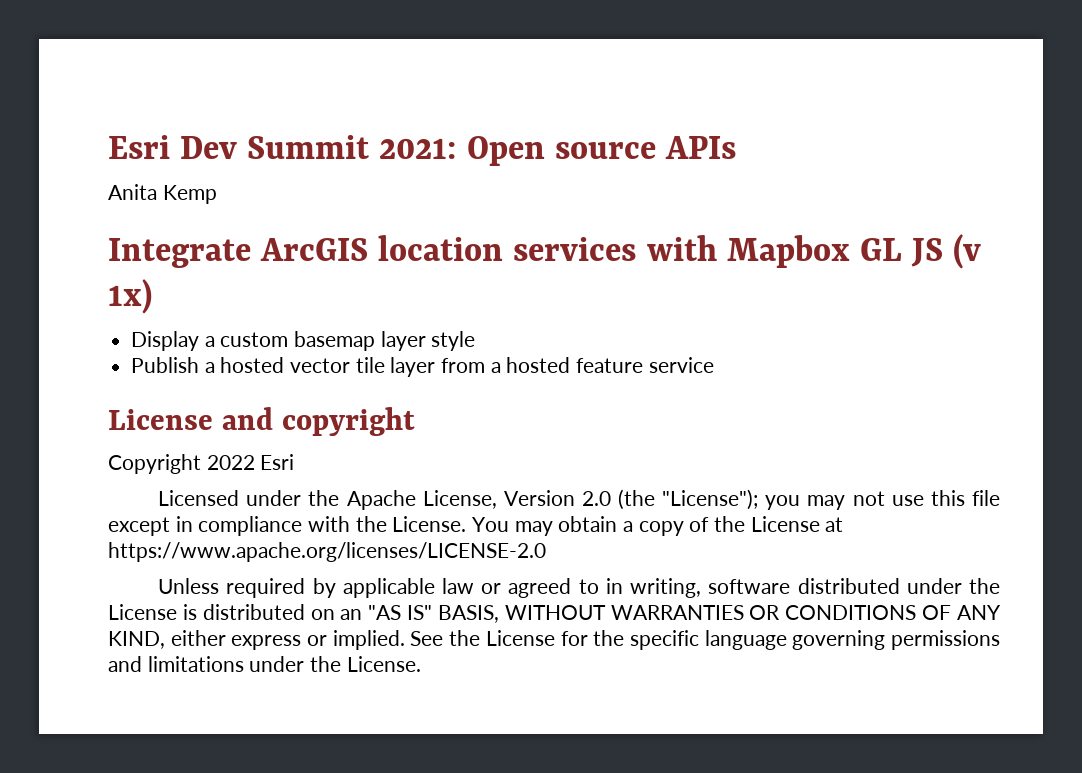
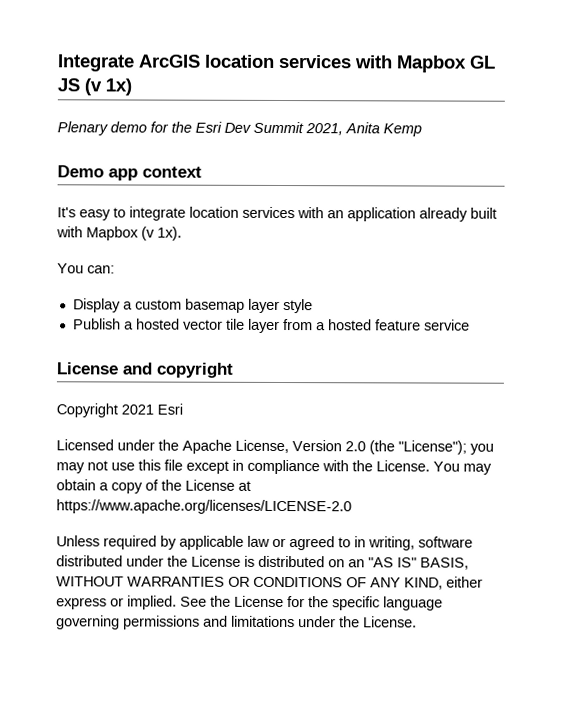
[108,135,736,166] [108,184,217,204] Esri Dev Summit 2021: Open source APIs // Anita Kemp // -> (57, 63) none
(152, 296) none -> [57,121,422,137] [57,165,202,181] [57,206,497,222] [56,226,182,241] [57,263,115,274] // Plenary demo for the Esri Dev Summit 2021, Anita Kemp // Demo app context // It's easy to integrate location services with an application already built with Mapbox (v 1x). // You can:
[206,455,255,470] 2022 -> [121,404,154,415] 2021

